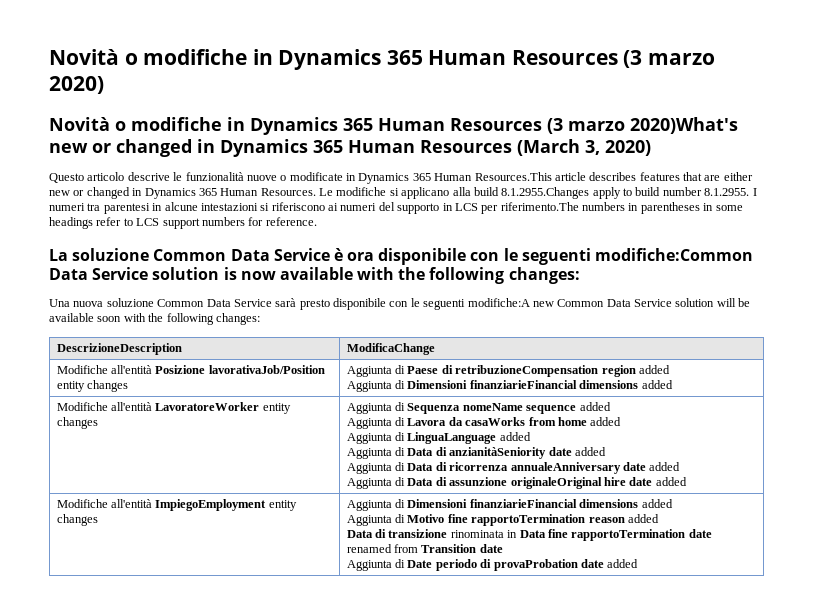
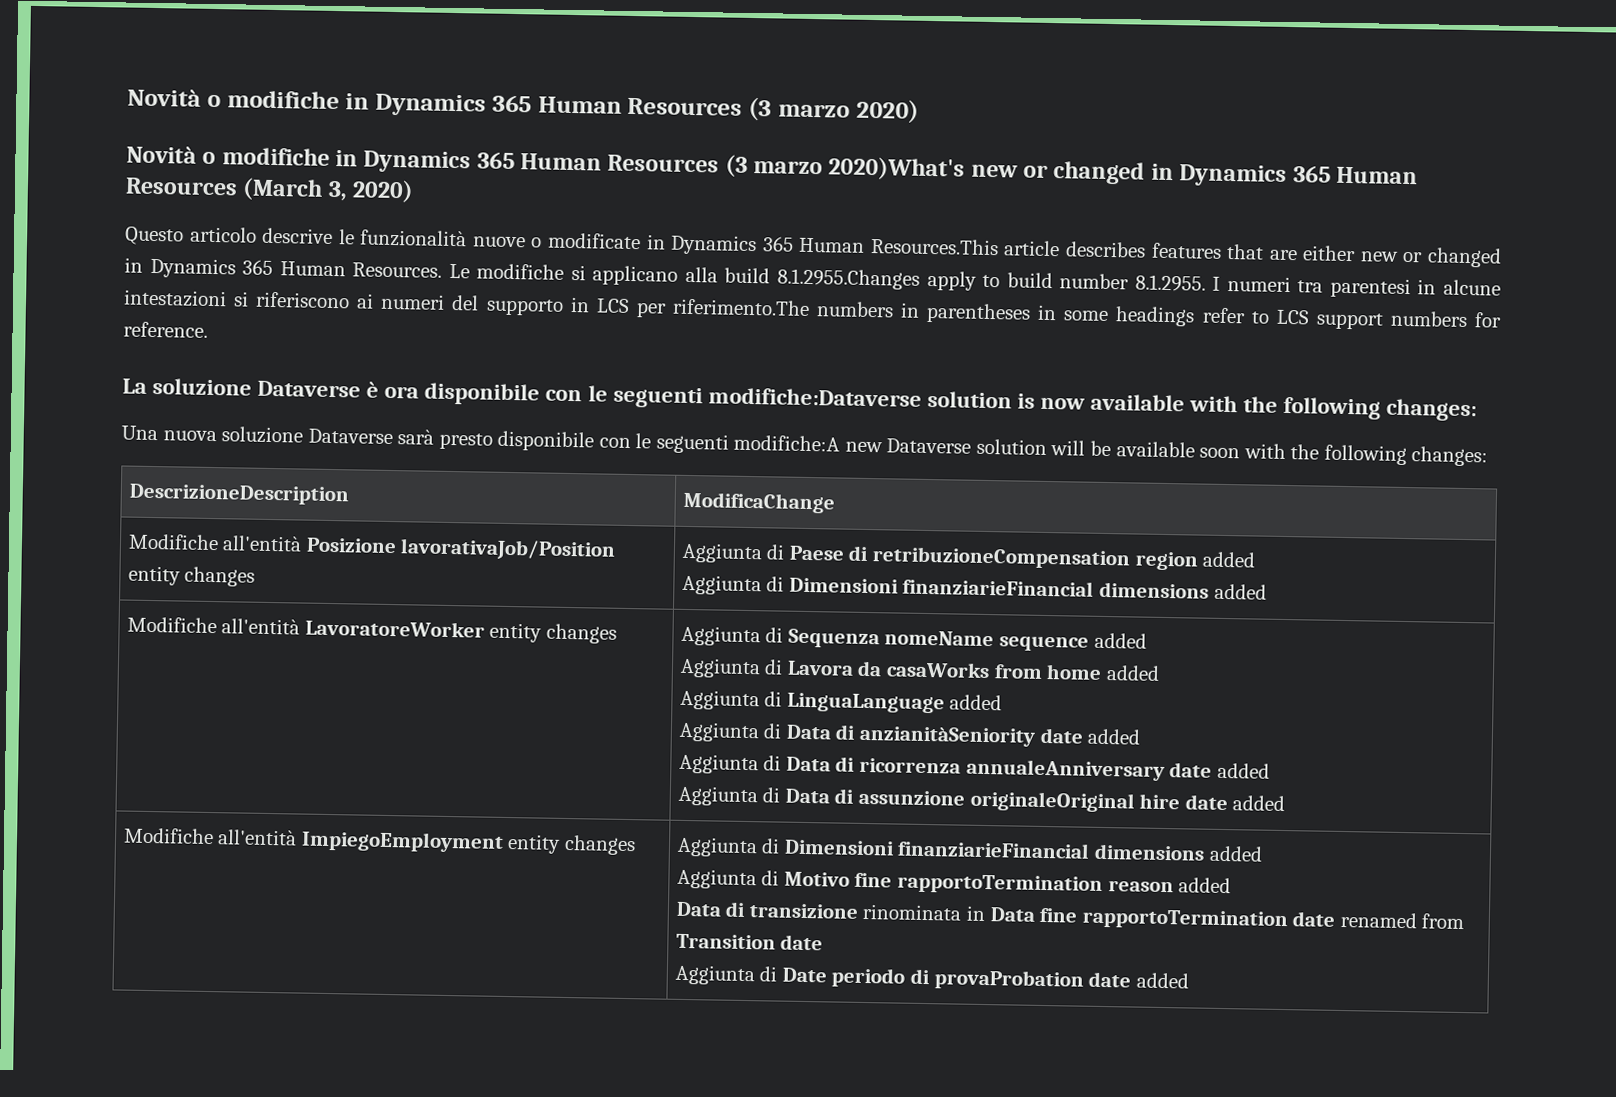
[153,248,330,261] Common Data Service -> [257,380,362,398] Dataverse
[595,248,754,261] [49,267,149,280] modifiche:Common Data Service -> [707,387,922,407] modifiche:Dataverse
[157,299,272,307] Common Data Service -> [307,428,393,445] Dataverse
[557,299,672,307] Common Data Service -> [886,438,972,454] Dataverse

